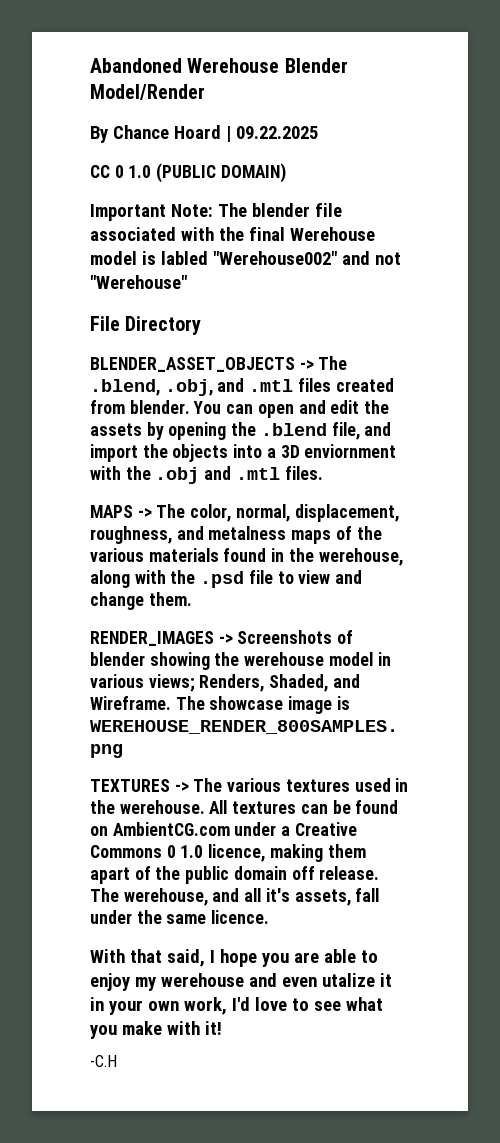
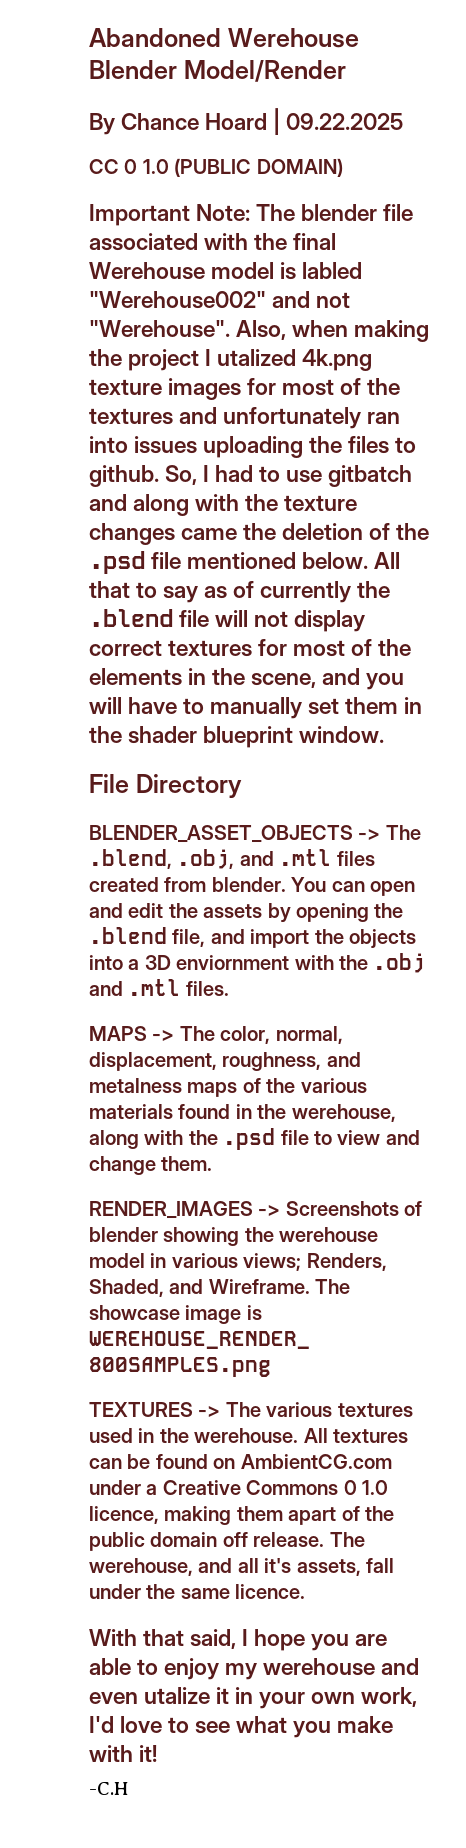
[90,275,187,289] "Werehouse" -> [89,320,430,342] [89,349,373,371] [89,378,401,400] [89,407,401,429] [89,436,417,458] [89,465,413,487] [89,494,358,516] [89,523,430,545] [89,551,401,574] [89,581,391,603] [89,609,366,632] [89,639,412,657] [89,668,405,690] [89,697,423,719] [89,726,385,748] "Werehouse". Also, when making the project I utalized 4k.png texture images for most of the textures and unfortunately ran into issues uploading the files to github. So, I had to use gitbatch and along with the texture changes came the deletion of the .psd file mentioned below. All that to say as of currently the .blend file will not display correct textures for most of the elements in the scene, and you will have to manually set them in the shader blueprint window.

